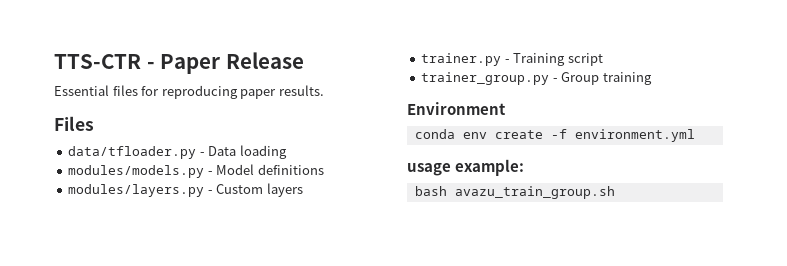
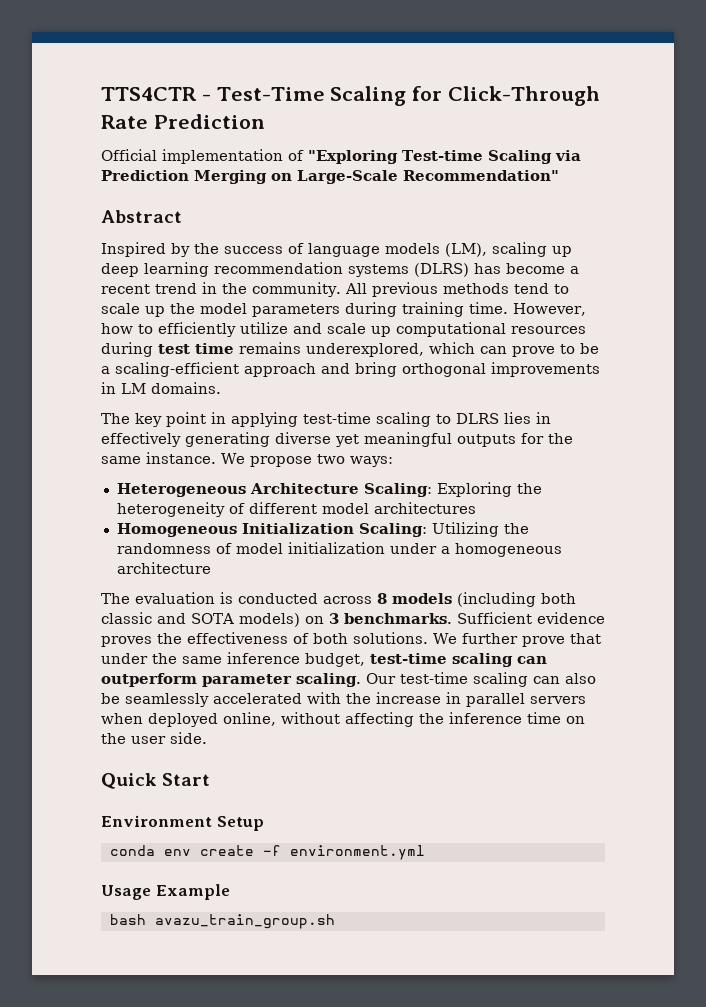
[54,52,304,74] [54,85,324,99] [54,116,94,131] [68,145,287,159] [68,164,324,178] [68,183,303,197] [421,53,603,66] [421,72,652,85] TTS-CTR - Paper Release // Essential files for reproducing paper results. // Files // data/tfloader.py - Data loading // modules/models.py - Model definitions // modules/layers.py - Custom layers // trainer.py - Training script // trainer_group.py - Group training -> [101,86,600,106] [101,114,265,129] [101,149,581,164] [101,170,559,184] [101,210,182,223] [101,242,572,257] [101,262,579,277] [101,282,569,297] [101,302,586,317] [101,322,586,337] [101,342,599,357] [101,362,600,377] [101,382,221,394] [101,412,551,427] [101,432,573,447] [101,452,393,467] [116,482,542,497] [116,502,476,517] [116,522,529,537] [116,542,562,557] [116,562,211,574] [101,592,576,607] [101,612,605,627] [101,632,601,647] [101,652,547,667] [101,672,596,687] [101,692,586,707] [101,712,585,727] [101,732,207,744] [101,773,211,789] TTS4CTR - Test-Time Scaling for Click-Through Rate Prediction // Official implementation of "Exploring Test-time Scaling via Prediction Merging on Large-Scale Recommendation" // Abstract // Inspired by the success of language models (LM), scaling up deep learning recommendation systems (DLRS) has become a recent trend in the community. All previous methods tend to scale up the model parameters during training time. However, how to efficiently utilize and scale up computational resources during test time remains underexplored, which can prove to be a scaling-efficient approach and bring orthogonal improvements in LM domains. // The key point in applying test-time scaling to DLRS lies in effectively generating diverse yet meaningful outputs for the same instance. We propose two ways: // Heterogeneous Architecture Scaling: Exploring the heterogeneity of different model architectures // Homogeneous Initialization Scaling: Utilizing the randomness of model initialization under a homogeneous architecture // The evaluation is conducted across 8 models (including both classic and SOTA models) on 3 benchmarks. Sufficient evidence proves the effectiveness of both solutions. We further prove that under the same inference budget, test-time scaling can outperform parameter scaling. Our test-time scaling can also be seamlessly accelerated with the increase in parallel servers when deployed online, without affecting the inference time on the user side. // Quick Start
(506, 108) none -> [216,816,264,831] Setup
[407,159,525,176] usage example: -> [101,884,230,900] Usage Example

